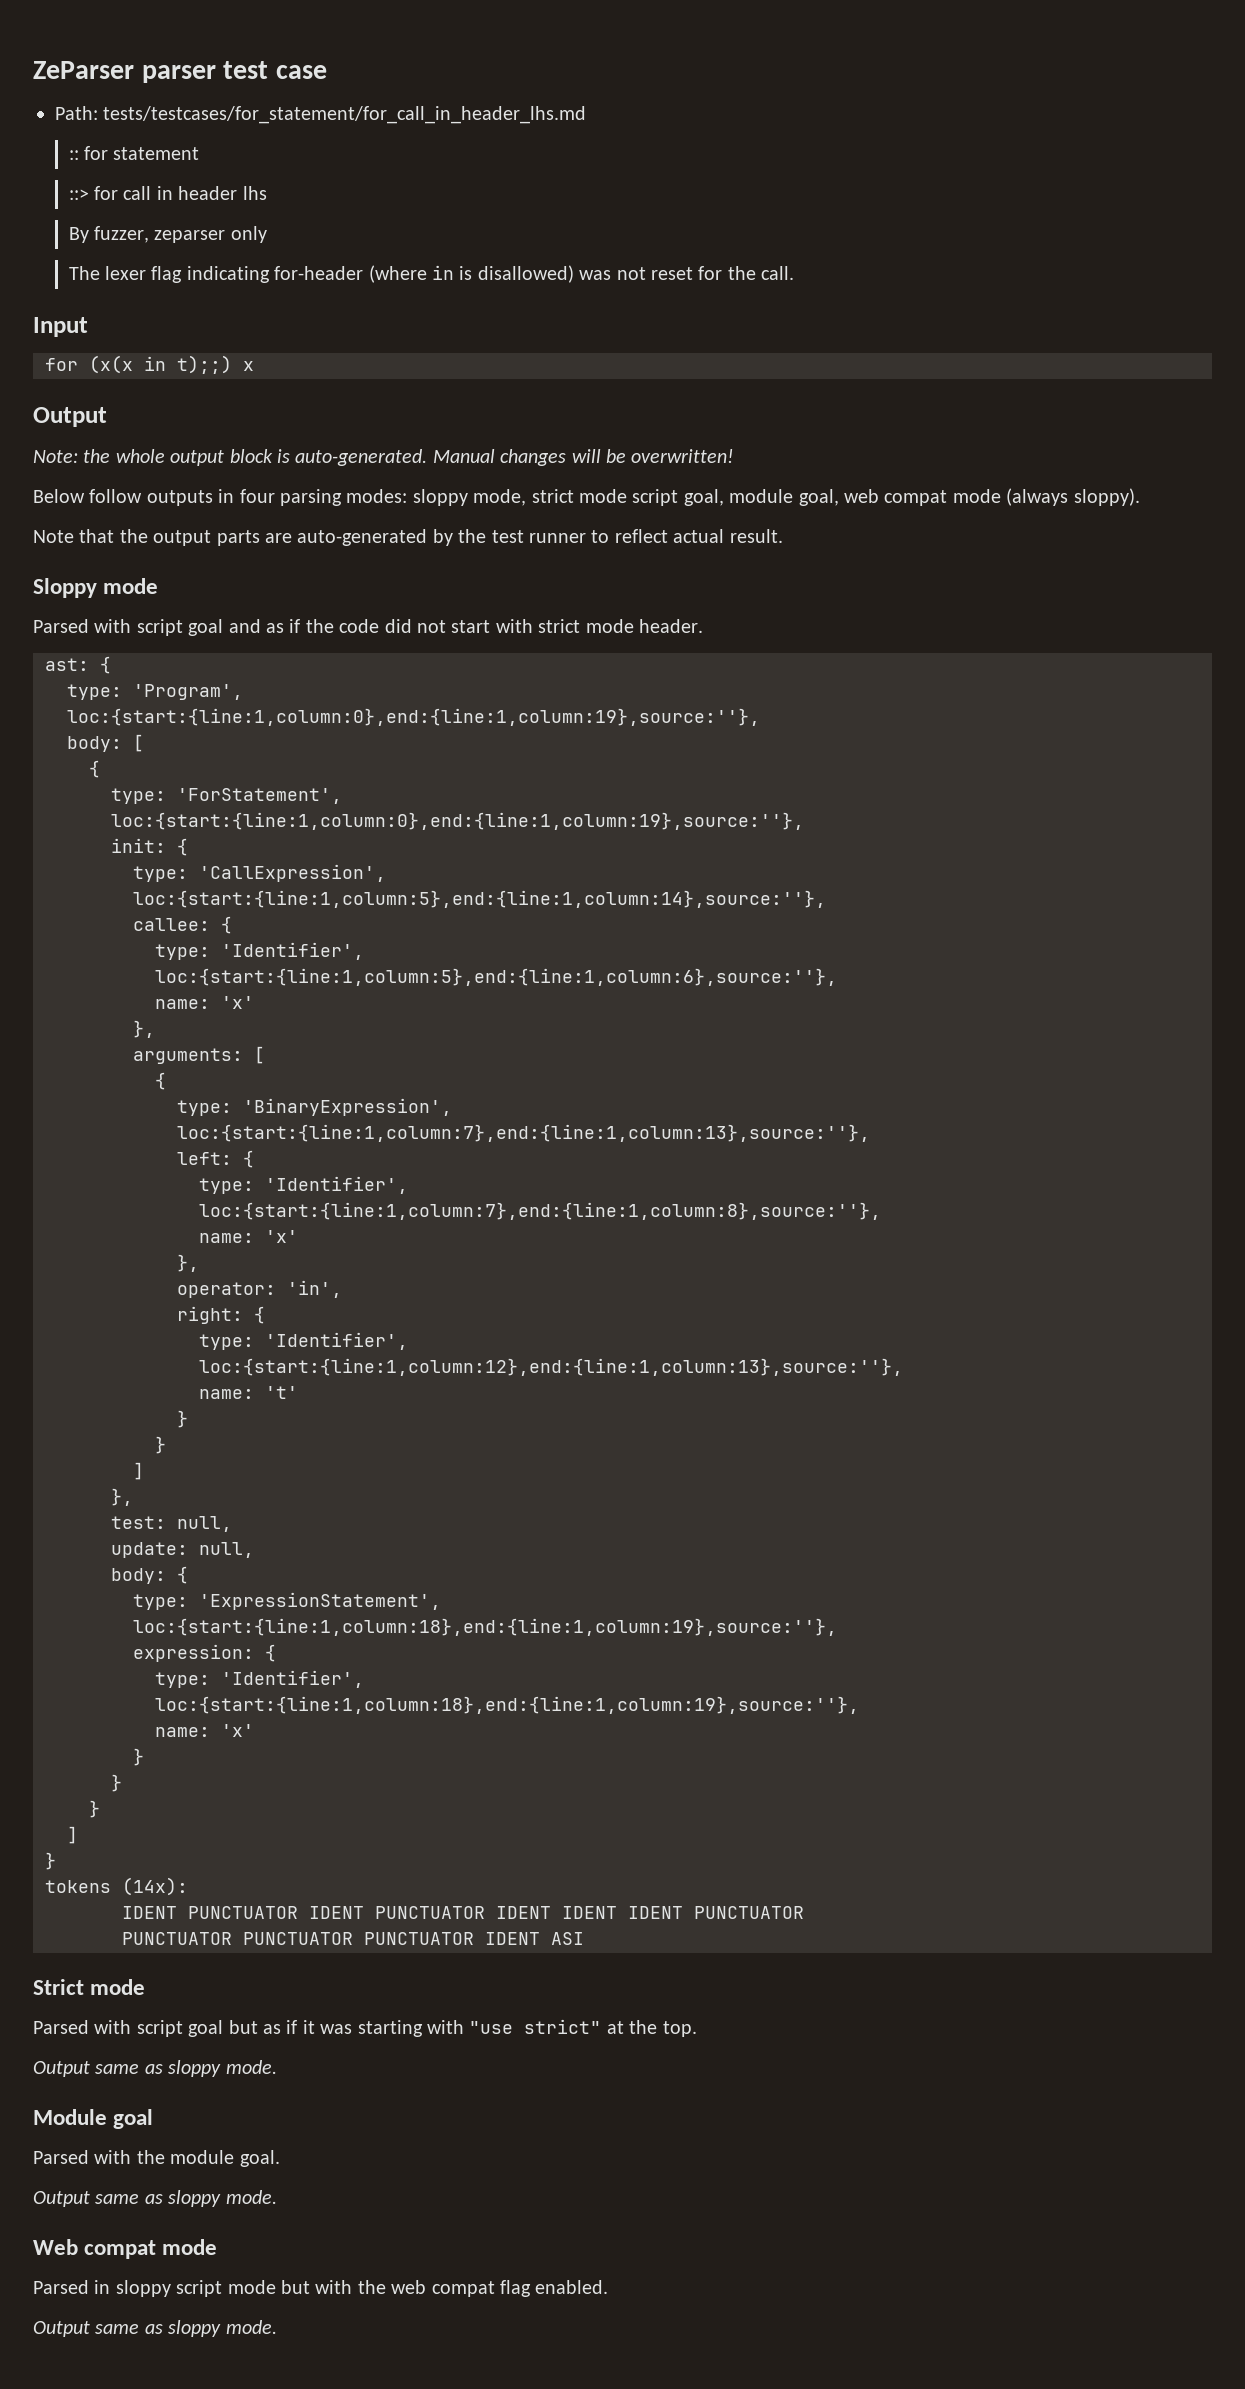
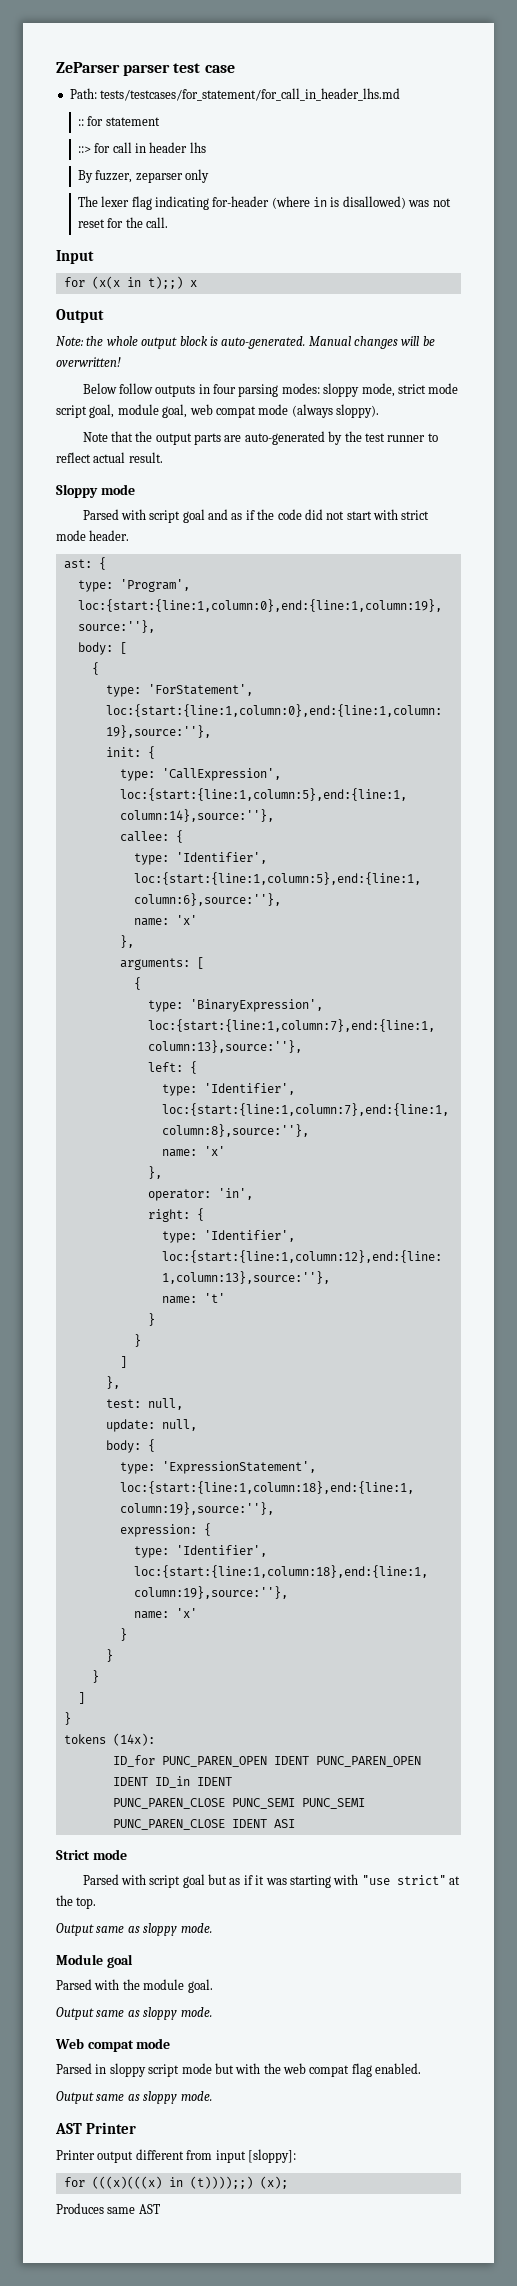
[122,1906,804,1919] [122,1932,474,1945] IDENT PUNCTUATOR IDENT PUNCTUATOR IDENT IDENT IDENT PUNCTUATOR // PUNCTUATOR PUNCTUATOR PUNCTUATOR -> [112,1755,421,1767] [112,1776,232,1788] [112,1798,365,1809] [112,1819,225,1830] ID_for PUNC_PAREN_OPEN IDENT PUNC_PAREN_OPEN IDENT ID_in IDENT // PUNC_PAREN_CLOSE PUNC_SEMI PUNC_SEMI PUNC_PAREN_CLOSE
(277, 2327) none -> [55,2122,136,2134] [56,2149,296,2163] [63,2176,288,2189] [56,2203,160,2214] // AST Printer // Printer output different from input [sloppy]: // for (((x)(((x) in (t))));;) (x); // Produces same AST

